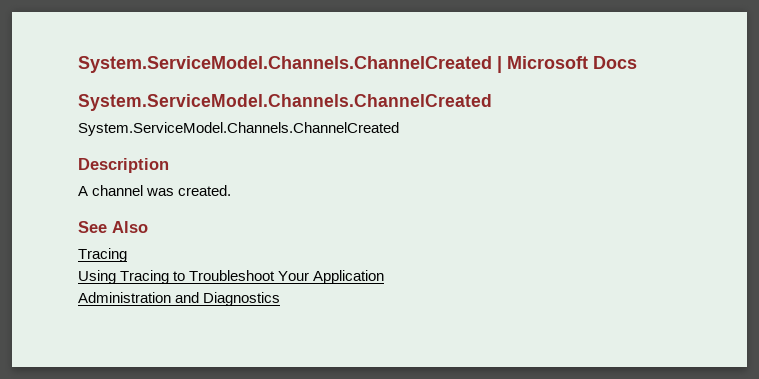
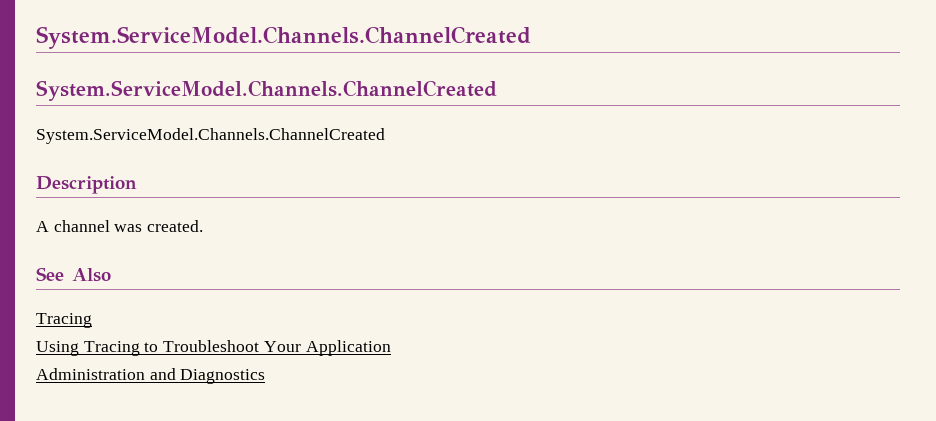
[78,56,637,73] System.ServiceModel.Channels.ChannelCreated | Microsoft Docs -> [36,26,531,49] System.ServiceModel.Channels.ChannelCreated

